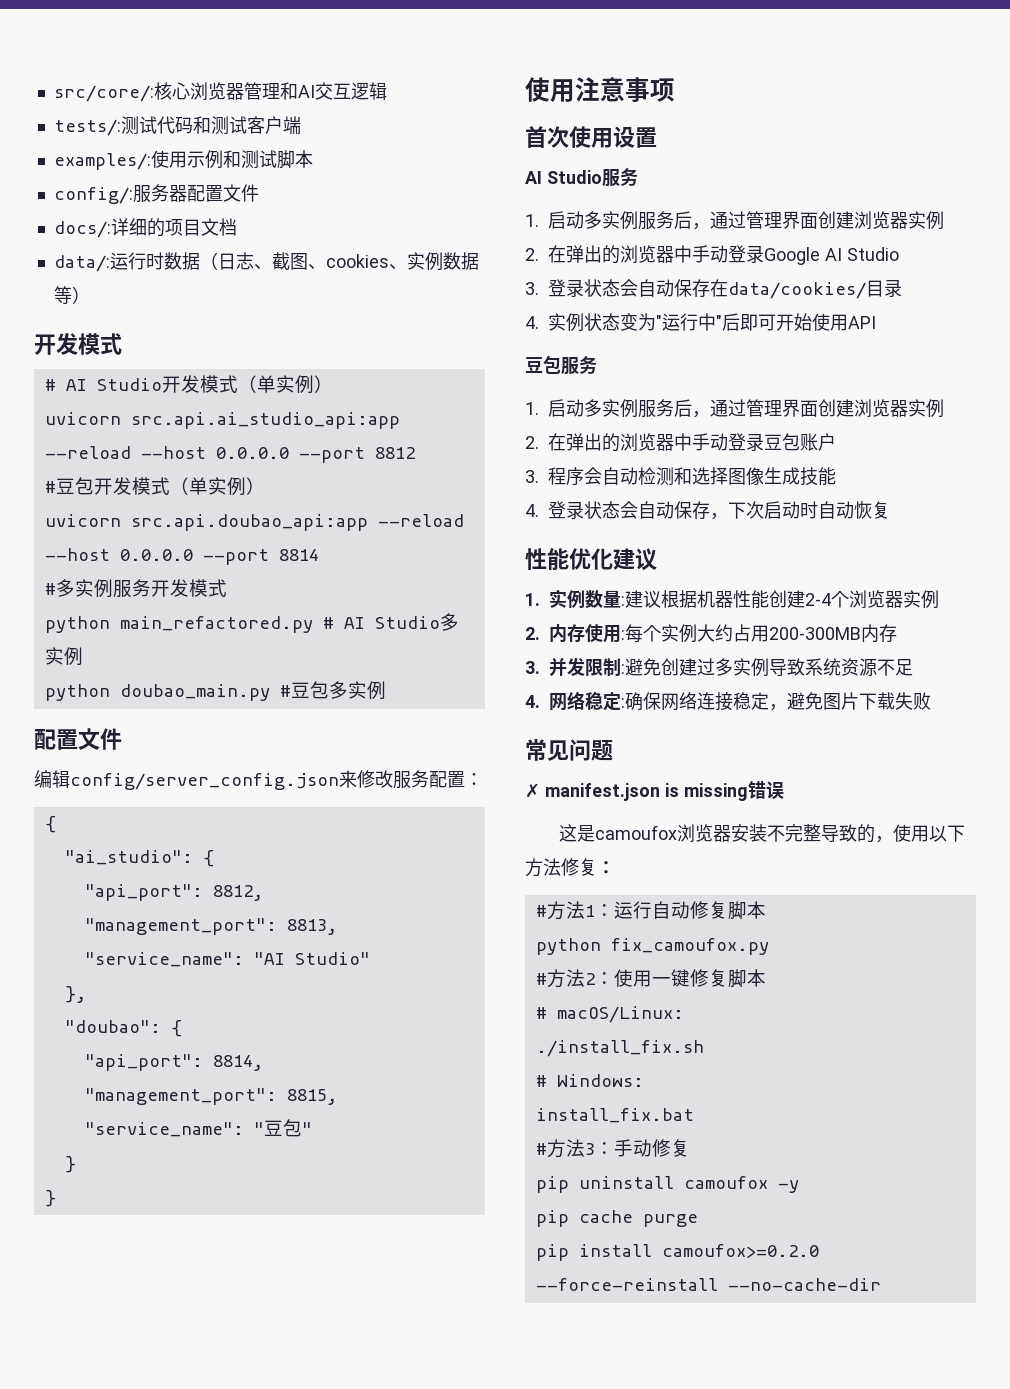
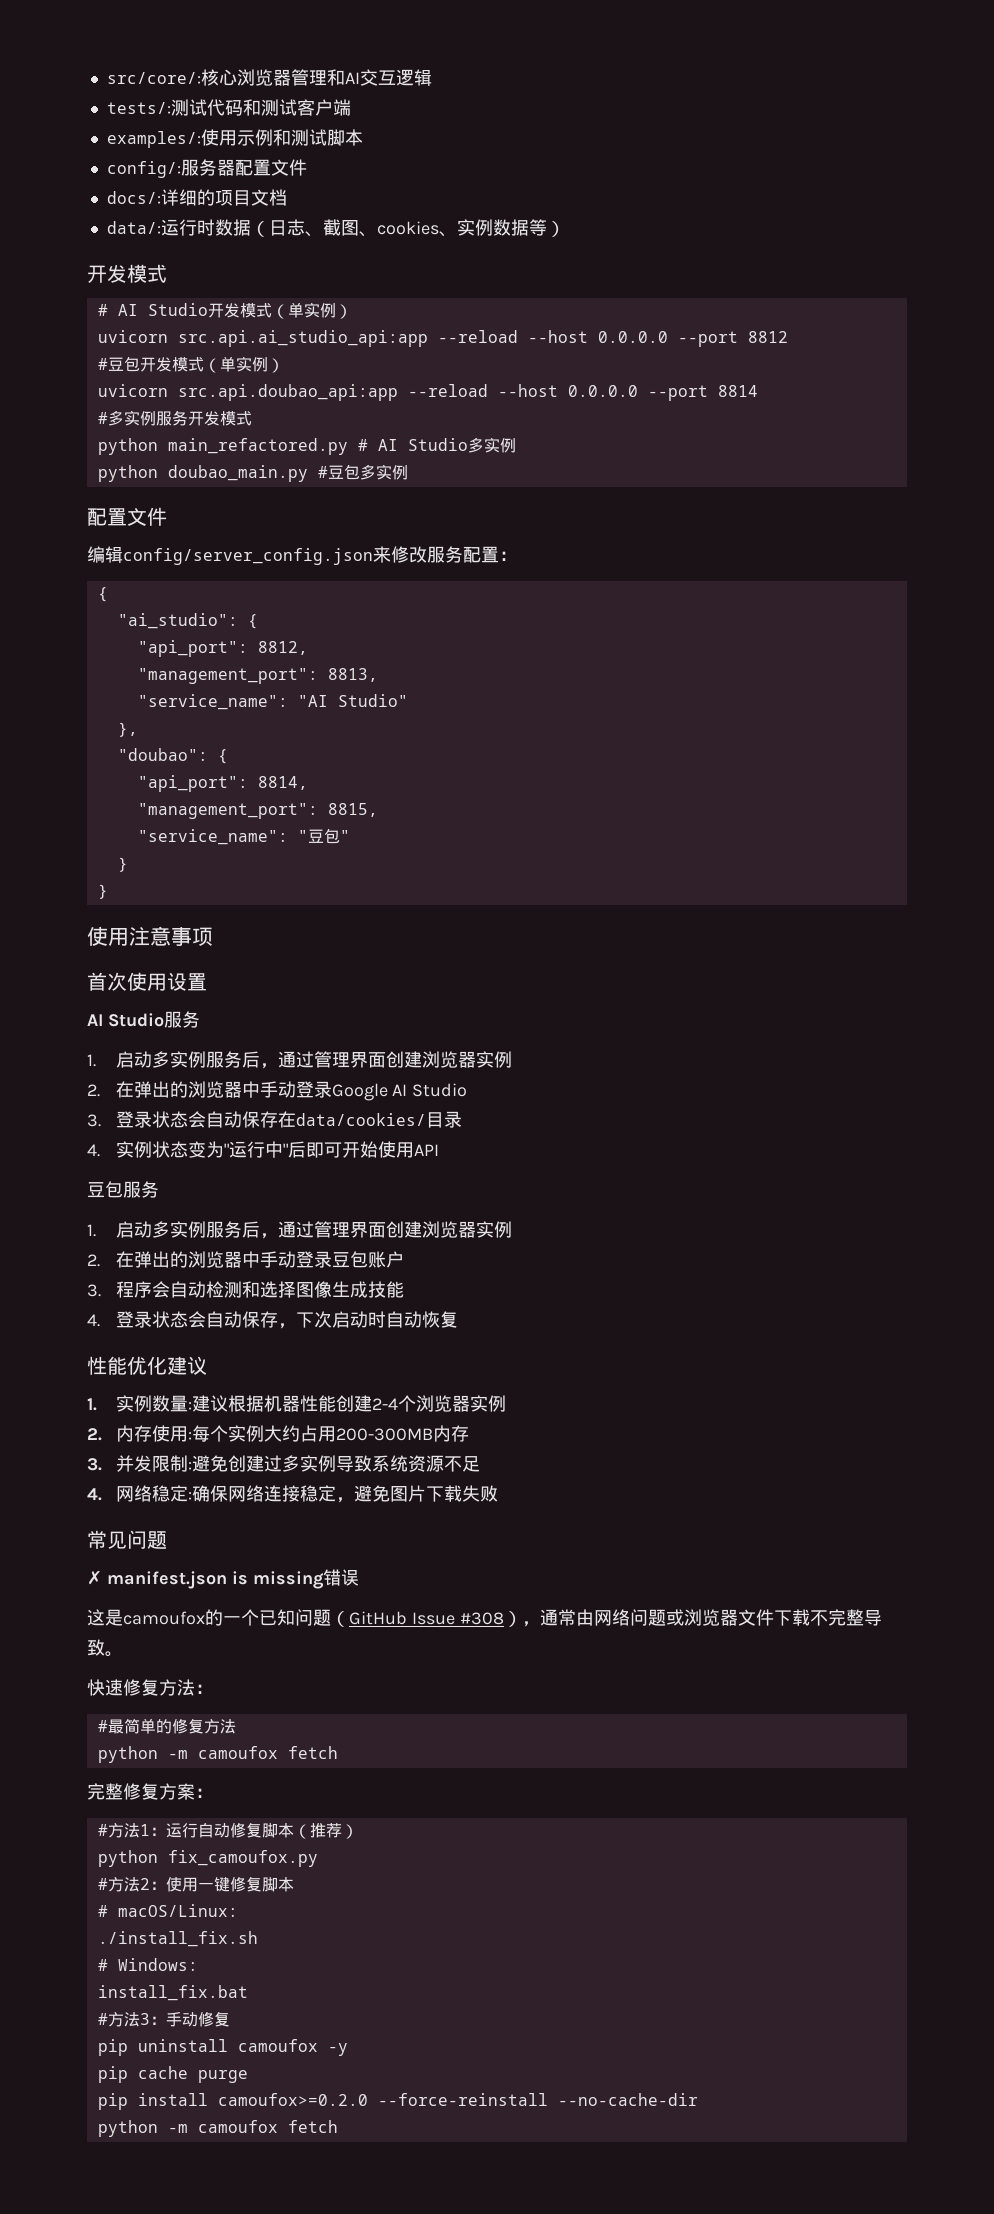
[677,824,966,843] [525,858,597,877] 浏览器安装不完整导致的，使用以下方法修复 -> [205,1609,882,1627] [87,1639,123,1657] [87,1679,213,1696] [97,1718,236,1734] [97,1746,338,1763] [87,1783,195,1800] 的一个已知问题（GitHub Issue #308），通常由网络问题或浏览器文件下载不完整导致。 // 快速修复方法： // #最简单的修复方法 // python -m camoufox fetch // 完整修复方案
(766, 910) none -> [293,1823,358,1839] （推荐）
(881, 1284) none -> [97,2120,338,2137] // python -m camoufox fetch

